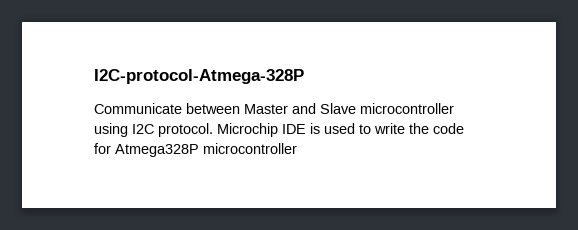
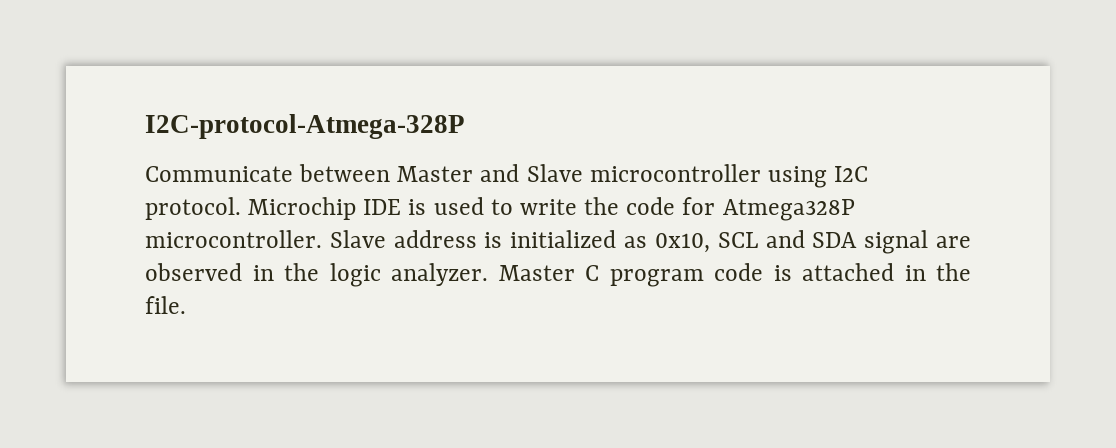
[203,143,297,154] microcontroller -> [145,230,972,254] [145,263,971,287] [145,296,186,314] microcontroller. Slave address is initialized as 0x10, SCL and SDA signal are observed in the logic analyzer. Master C program code is attached in the file.

